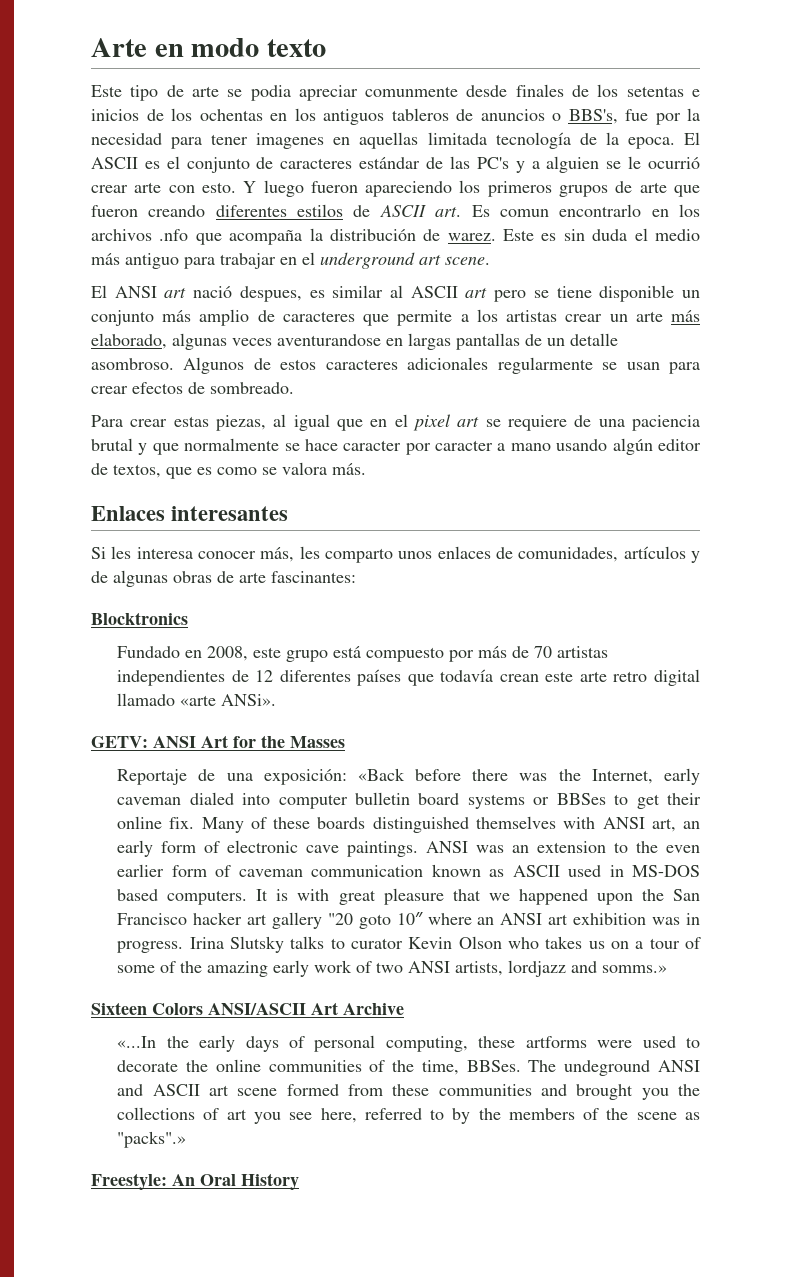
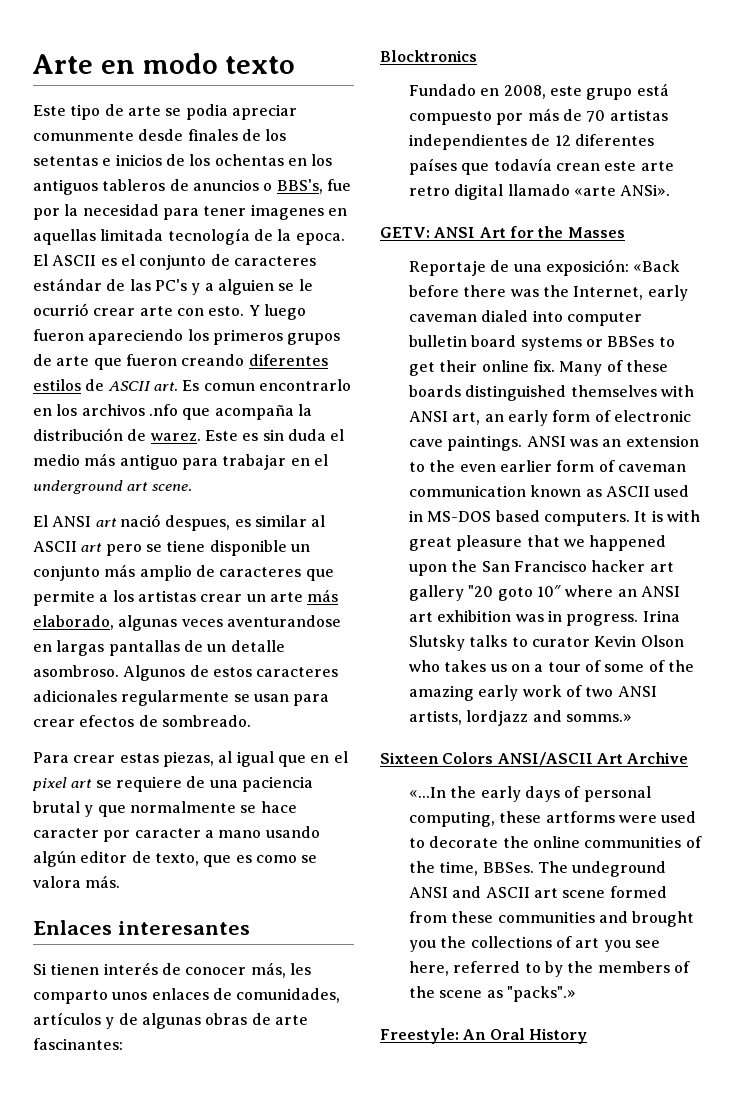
[113,464,161,478] textos, -> [154,853,199,866] texto,
[111,546,193,559] les interesa -> [50,962,181,975] tienen interés de

